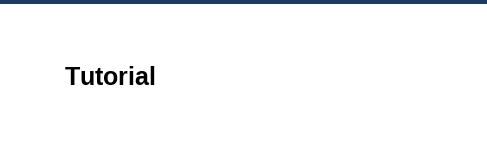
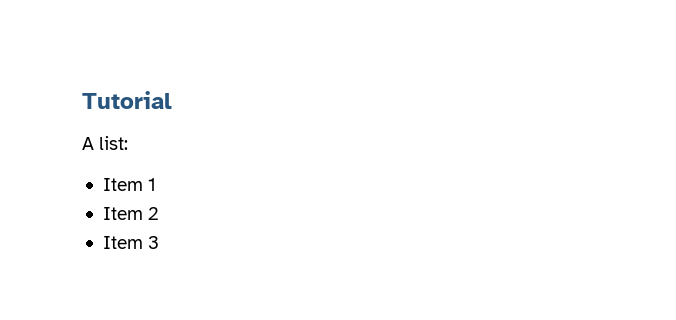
(156, 75) none -> [82,136,129,150] [102,178,157,191] [102,207,159,220] [102,236,160,249] // A list: // Item 1 // Item 2 // Item 3

